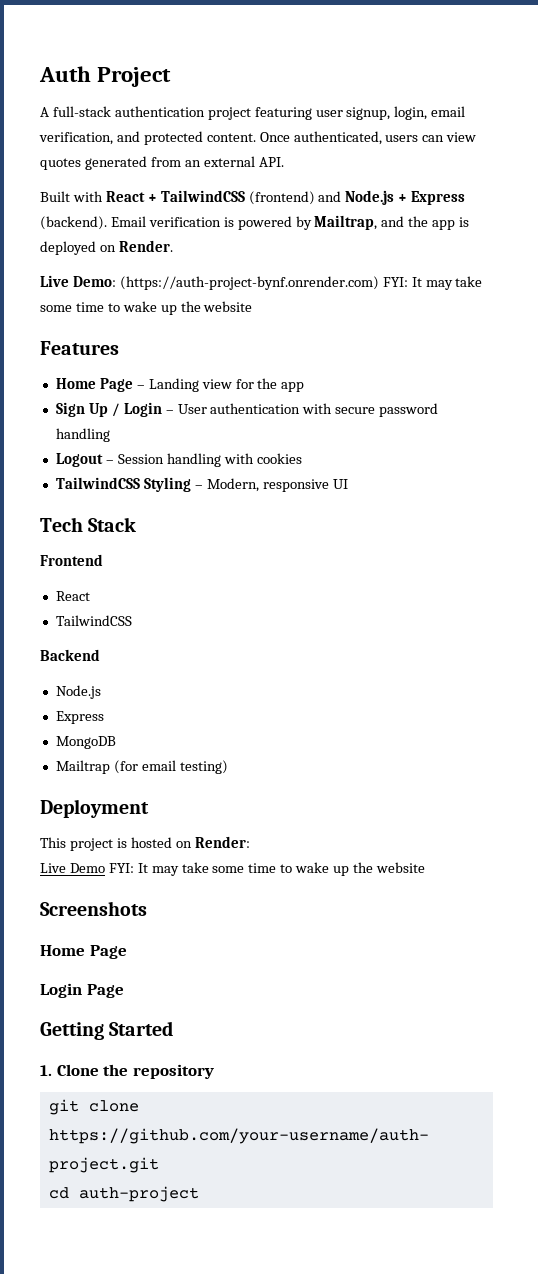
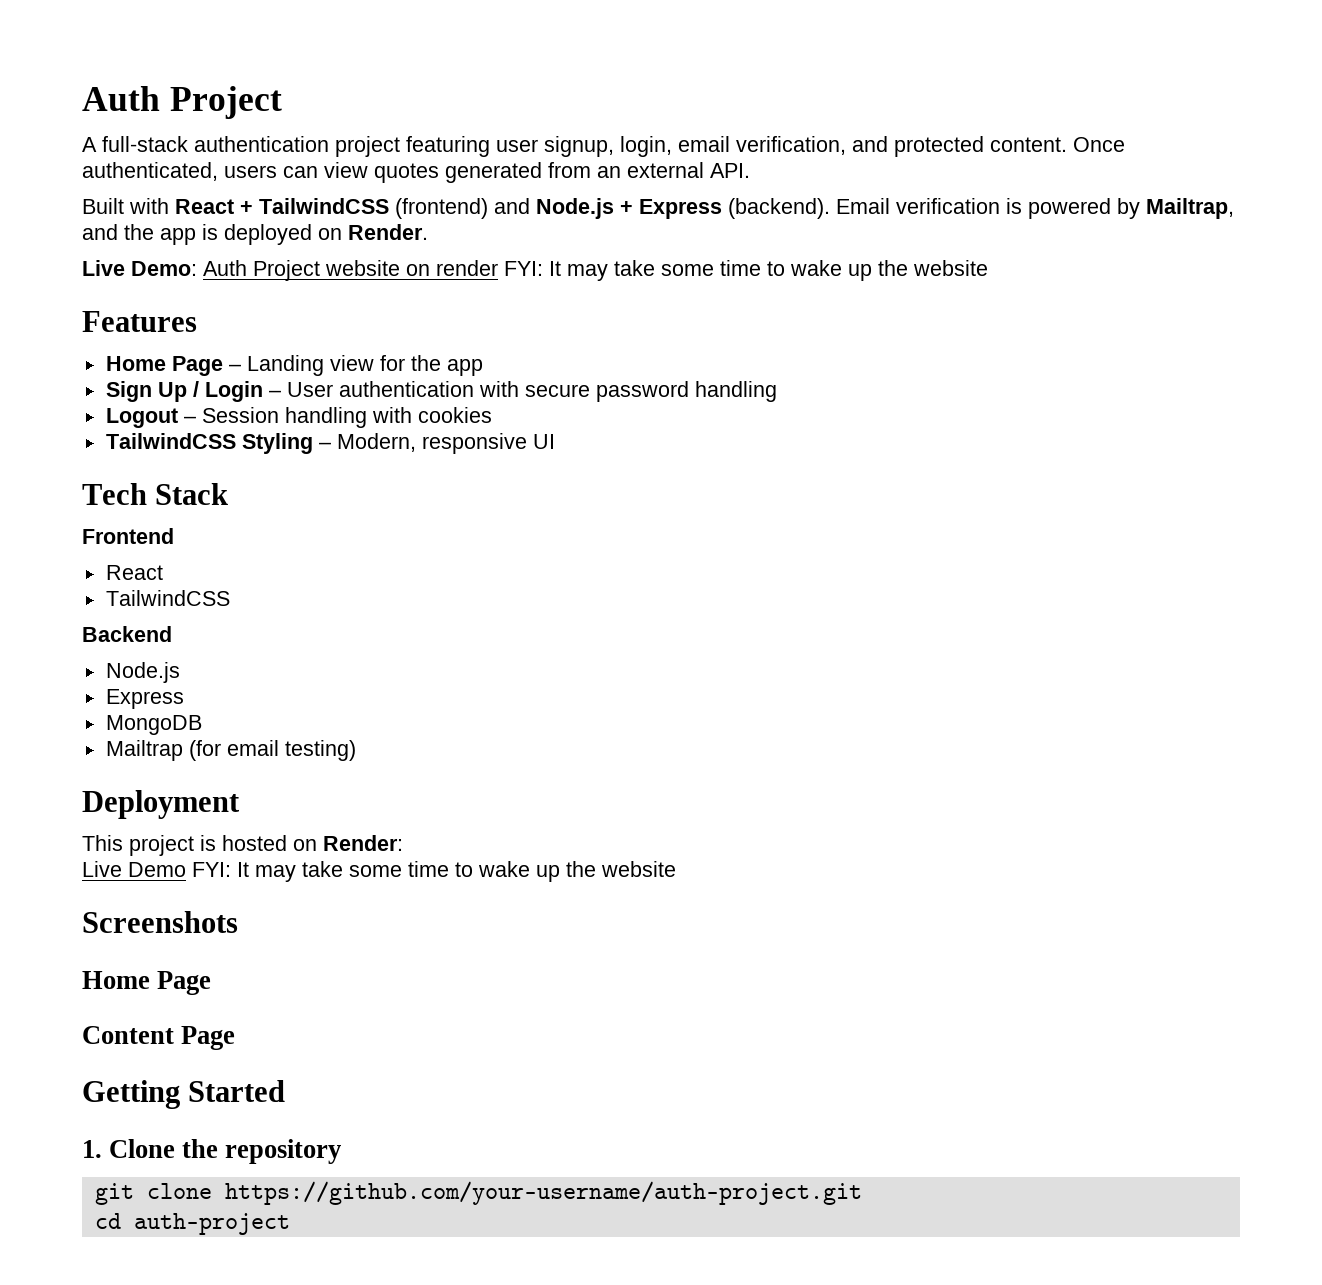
[119,276,379,290] (https://auth-project-bynf.onrender.com) -> [203,260,498,281] Auth Project website on render
[40,983,82,998] Login -> [82,1026,174,1044] Content

